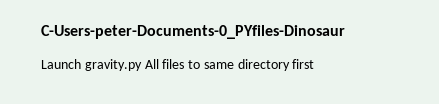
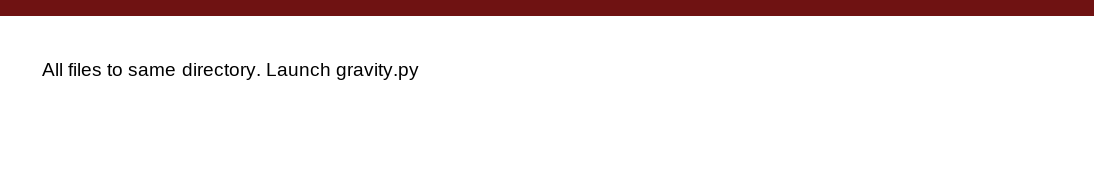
[41,25,345,39] [41,59,142,71] C-Users-peter-Documents-0_PYfiles-Dinosaur // Launch gravity.py -> (42, 69) none
[237,59,315,71] directory first -> [181,63,419,80] directory. Launch gravity.py

